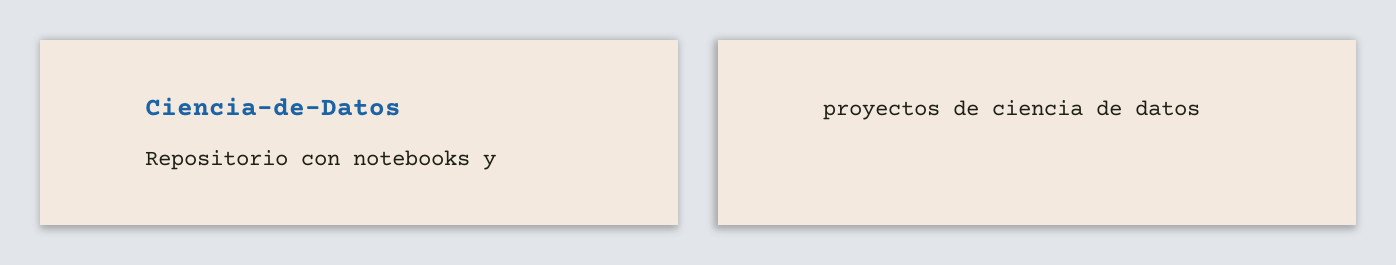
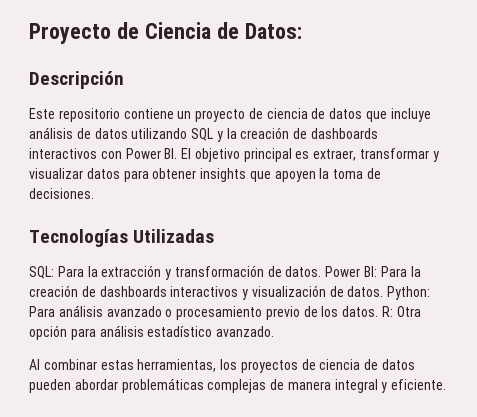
[145,97,401,116] [145,150,496,170] Ciencia-de-Datos // Repositorio con notebooks y -> [29,22,302,44] [29,71,124,89] [29,108,431,122] [29,127,379,142] [29,148,439,162] [29,168,382,182] [29,188,94,199] [29,229,215,247] [29,265,421,280] [29,285,431,300] [29,305,421,320] [29,325,275,340] [29,359,238,372] Proyecto de Ciencia de Datos: // Descripción // Este repositorio contiene un proyecto de ciencia de datos que incluye análisis de datos utilizando SQL y la creación de dashboards interactivos con Power BI. El objetivo principal es extraer, transformar y visualizar datos para obtener insights que apoyen la toma de decisiones. // Tecnologías Utilizadas // SQL: Para la extracción y transformación de datos. Power BI: Para la creación de dashboards interactivos y visualización de datos. Python: Para análisis avanzado o procesamiento previo de los datos. R: Otra opción para análisis estadístico avanzado. // Al combinar estas herramientas, los
(1200, 108) none -> [29,378,447,393] pueden abordar problemáticas complejas de manera integral y eficiente.

